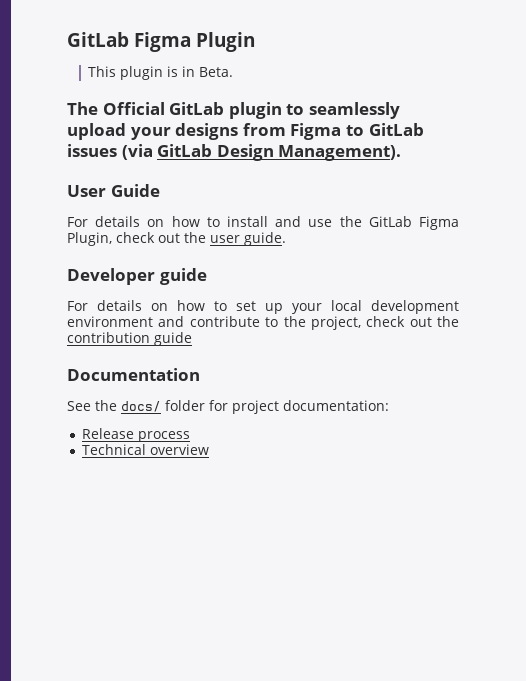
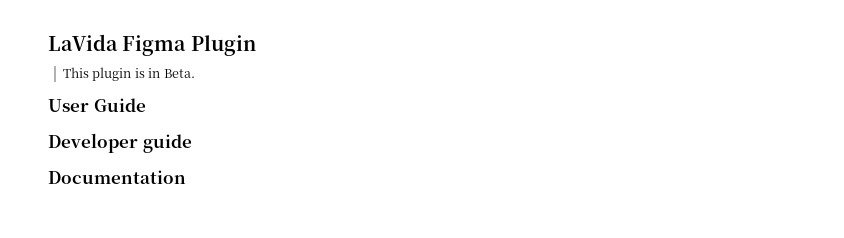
[67,32,129,47] GitLab -> [48,34,118,51] LaVida
[67,102,400,119] [67,123,424,140] [67,144,402,161] [67,184,160,197] [67,216,459,230] [67,232,286,246] [67,268,207,285] [67,300,459,314] [67,316,459,330] [67,332,192,346] [67,368,200,381] [67,400,389,414] [81,428,190,442] [81,444,209,455] The Official GitLab plugin to seamlessly upload your designs from Figma to GitLab issues (via GitLab Design Management). // User Guide // For details on how to install and use the GitLab Figma Plugin, check out the user guide. // Developer guide // For details on how to set up your local development environment and contribute to the project, check out the contribution guide // Documentation // See the docs/ folder for project documentation: // Release process // Technical overview -> [48,98,146,112] [48,133,192,153] [48,170,186,184] User Guide // Developer guide // Documentation

